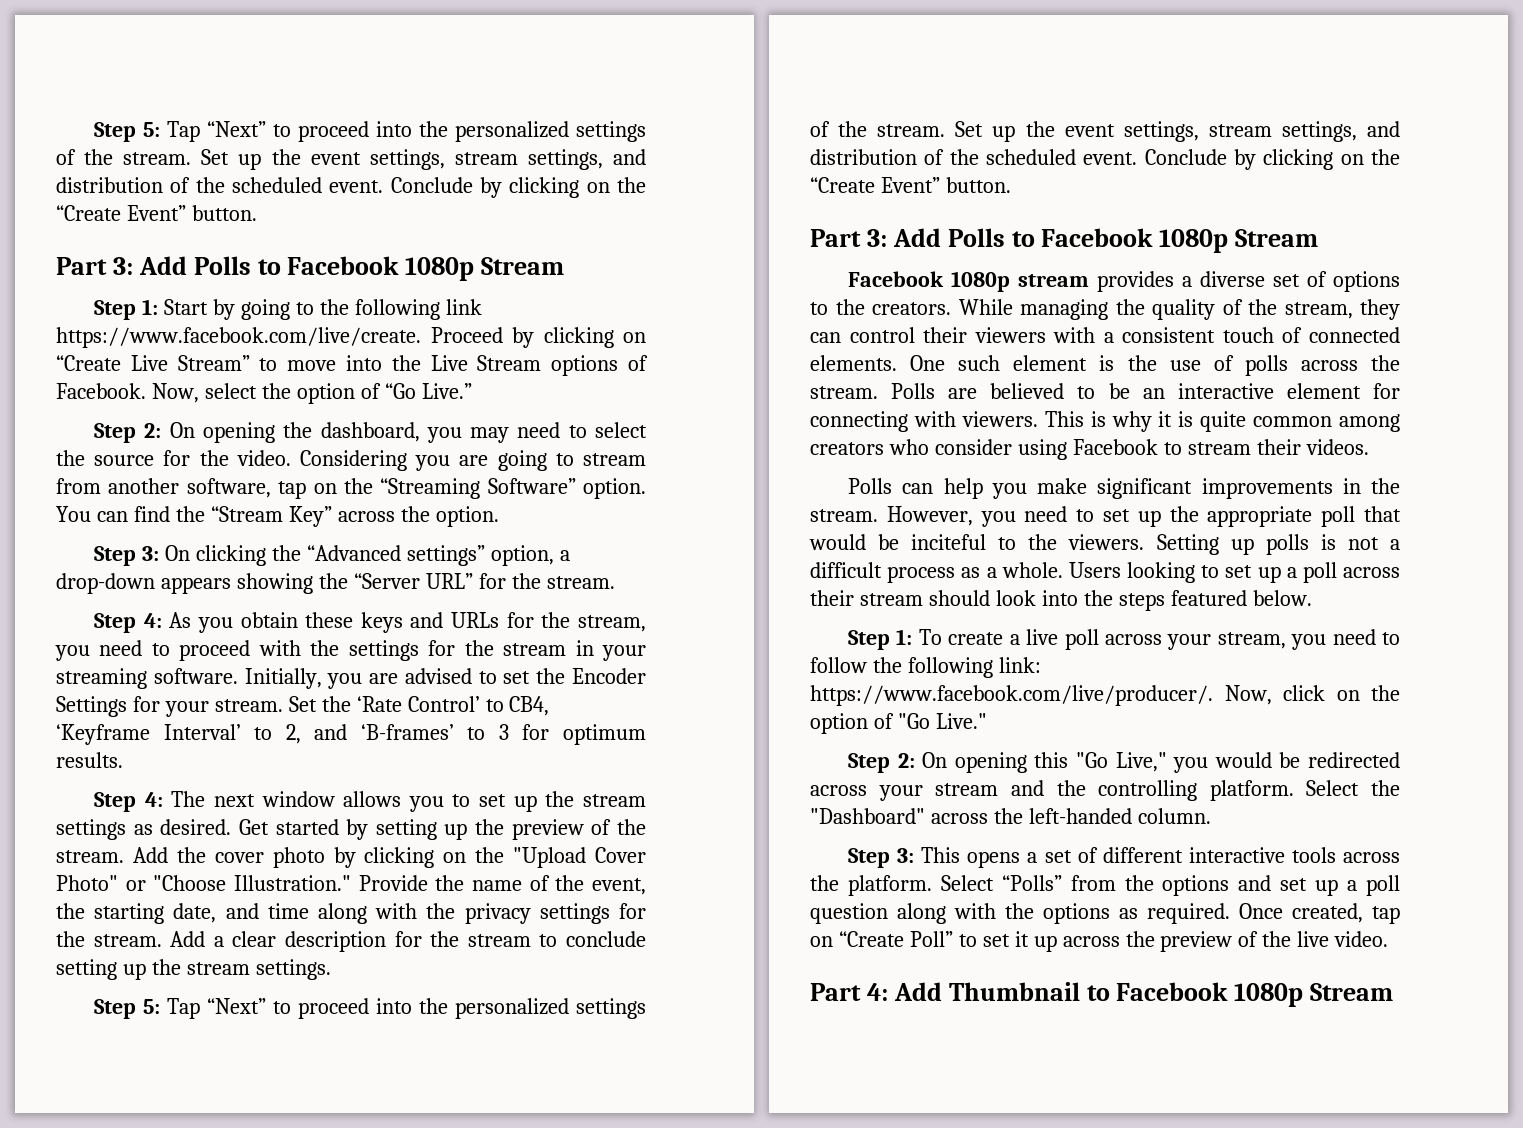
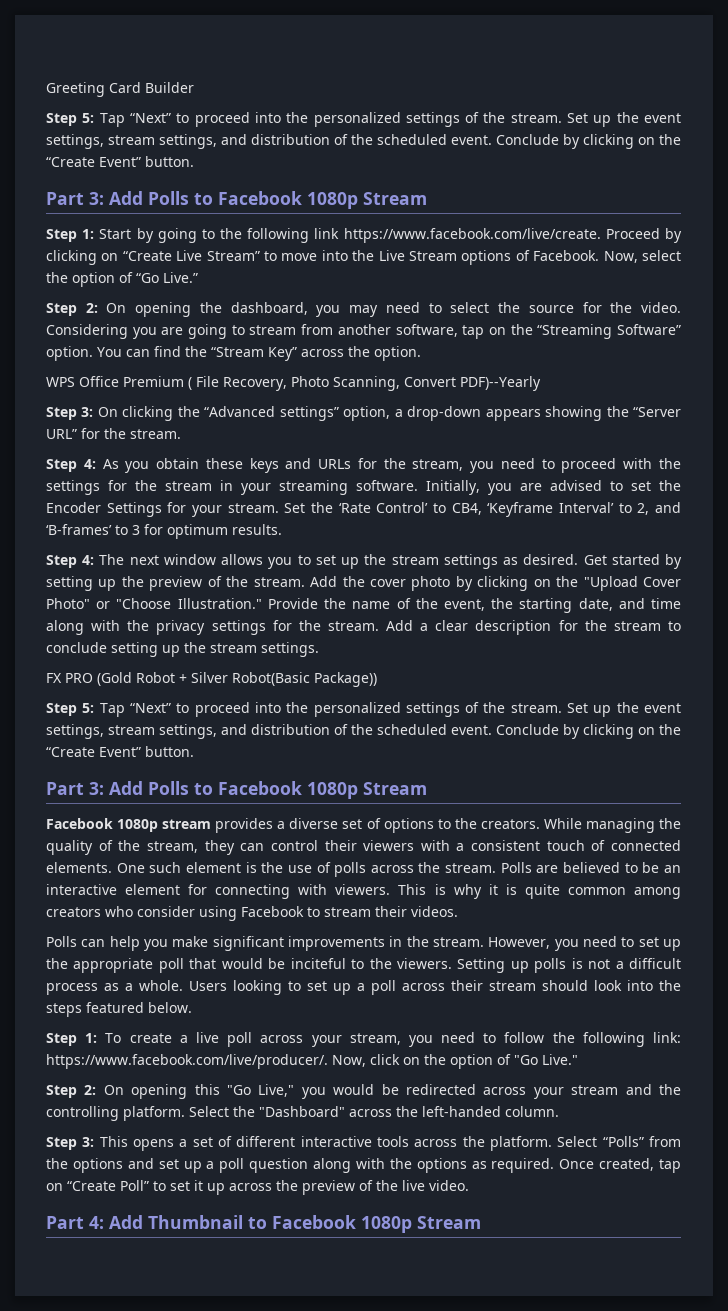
(94, 132) none -> [46,82,194,97] Greeting Card Builder //
(499, 516) none -> [46,376,541,391] // WPS Office Premium ( File Recovery, Photo Scanning, Convert PDF)--Yearly
(331, 969) none -> [46,672,377,687] // FX PRO (Gold Robot + Silver Robot(Basic Package))

